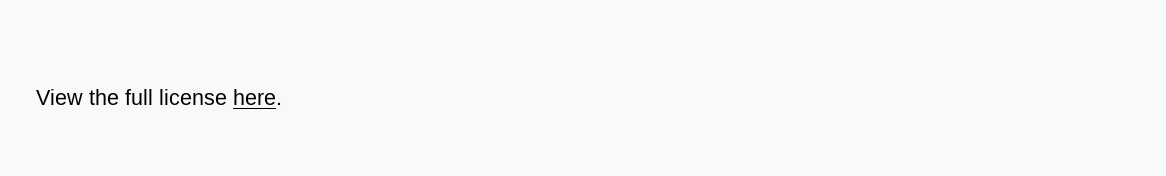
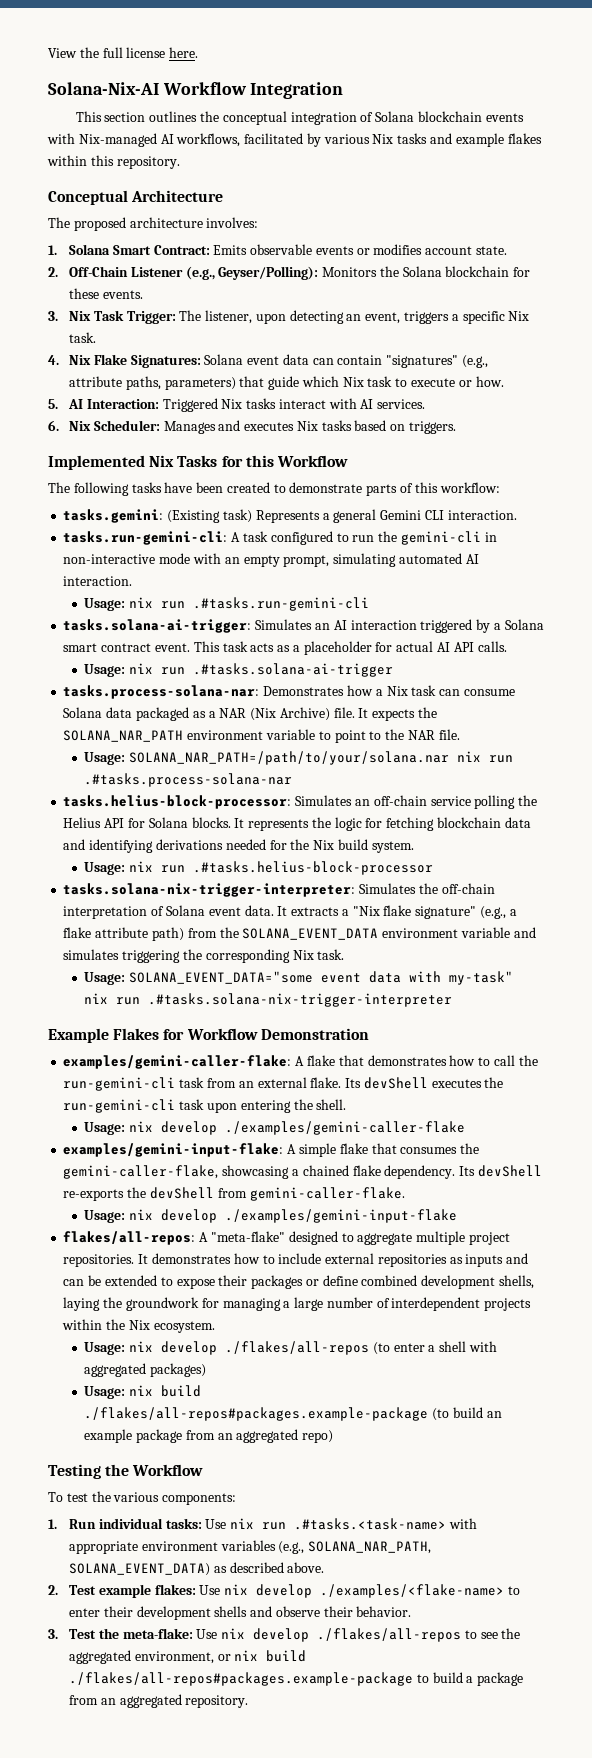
(282, 97) none -> [48,82,344,99] [75,111,524,125] [47,133,542,147] [47,155,180,169] [48,190,224,205] [48,217,259,231] [48,244,507,255] [48,266,531,280] [68,288,143,299] [48,310,530,324] [68,332,96,343] [48,354,488,368] [68,376,504,390] [48,398,426,412] [48,420,456,434] [48,455,348,470] [48,482,500,496] [63,509,517,523] [63,531,497,545] [63,553,479,567] [63,576,133,586] [84,597,370,611] [63,619,544,633] [63,641,507,655] [84,663,394,677] [63,685,515,699] [63,707,437,721] [63,729,460,743] [84,751,514,765] [84,773,293,787] [63,795,538,809] [63,817,531,831] [63,839,414,853] [84,861,434,875] [63,883,495,897] [63,905,517,919] [63,927,536,941] [63,949,345,963] [84,971,514,985] [84,993,453,1007] [48,1028,369,1043] [63,1055,538,1069] [63,1077,504,1091] [63,1099,347,1113] [84,1121,466,1135] [63,1143,480,1157] [63,1165,542,1179] [63,1187,405,1201] [84,1209,458,1223] [63,1231,510,1245] [63,1253,529,1267] [63,1275,534,1289] [63,1297,532,1311] [62,1319,215,1333] [84,1341,498,1355] [84,1363,207,1377] [84,1385,202,1399] [84,1407,502,1421] [84,1429,334,1443] [48,1464,204,1479] [48,1491,237,1505] [48,1518,477,1530] [68,1540,432,1554] [68,1562,325,1576] [48,1584,520,1598] [68,1606,412,1620] [48,1628,521,1642] [68,1650,307,1664] [68,1672,524,1686] [68,1694,249,1708] // Solana-Nix-AI Workflow Integration // This section outlines the conceptual integration of Solana blockchain events with Nix-managed AI workflows, facilitated by various Nix tasks and example flakes within this repository. // Conceptual Architecture // The proposed architecture involves: // 1. Solana Smart Contract: Emits observable events or modifies account state. // 2. Off-Chain Listener (e.g., Geyser/Polling): Monitors the Solana blockchain for these events. // 3. Nix Task Trigger: The listener, upon detecting an event, triggers a specific Nix task. // 4. Nix Flake Signatures: Solana event data can contain "signatures" (e.g., attribute paths, parameters) that guide which Nix task to execute or how. // 5. AI Interaction: Triggered Nix tasks interact with AI services. // 6. Nix Scheduler: Manages and executes Nix tasks based on triggers. // Implemented Nix Tasks for this Workflow // The following tasks have been created to demonstrate parts of this workflow: // tasks.gemini: (Existing task) Represents a general Gemini CLI interaction. // tasks.run-gemini-cli: A task configured to run the gemini-cli in non-interactive mode with an empty prompt, simulating automated AI interaction. // Usage: nix run .#tasks.run-gemini-cli // tasks.solana-ai-trigger: Simulates an AI interaction triggered by a Solana smart contract event. This task acts as a placeholder for actual AI API calls. // Usage: nix run .#tasks.solana-ai-trigger // tasks.process-solana-nar: Demonstrates how a Nix task can consume Solana data packaged as a NAR (Nix Archive) file. It expects the SOLANA_NAR_PATH environment variable to point to the NAR file. // Usage: SOLANA_NAR_PATH=/path/to/your/solana.nar nix run .#tasks.process-solana-nar // tasks.helius-block-processor: Simulates an off-chain service polling the Helius API for Solana blocks. It represents the logic for fetching blockchain data and identifying derivations needed for the Nix build system. // Usage: nix run .#tasks.helius-block-processor // tasks.solana-nix-trigger-interpreter: Simulates the off-chain interpretation of Solana event data. It extracts a "Nix flake signature" (e.g., a flake attribute path) from the SOLANA_EVENT_DATA environment variable and simulates triggering the corresponding Nix task. // Usage: SOLANA_EVENT_DATA="some event data with my-task" nix run .#tasks.solana-nix-trigger-interpreter // Example Flakes for Workflow Demonstration // examples/gemini-caller-flake: A flake that demonstrates how to call the run-gemini-cli task from an external flake. Its devShell executes the run-gemini-cli task upon entering the shell. // Usage: nix develop ./examples/gemini-caller-flake // examples/gemini-input-flake: A simple flake that consumes the gemini-caller-flake, showcasing a chained flake dependency. Its devShell re-exports the devShell from gemini-caller-flake. // Usage: nix develop ./examples/gemini-input-flake // flakes/all-repos: A "meta-flake" designed to aggregate multiple project repositories. It demonstrates how to include external repositories as inputs and can be extended to expose their packages or define combined development shells, laying the groundwork for managing a large number of interdependent projects within the Nix ecosystem. // Usage: nix develop ./flakes/all-repos (to enter a shell with aggregated packages) // Usage: nix build ./flakes/all-repos#packages.example-package (to build an example package from an aggregated repo) // Testing the Workflow // To test the various components: // 1. Run individual tasks: Use nix run .#tasks.<task-name> with appropriate environment variables (e.g., SOLANA_NAR_PATH, SOLANA_EVENT_DATA) as described above. // 2. Test example flakes: Use nix develop ./examples/<flake-name> to enter their development shells and observe their behavior. // 3. Test the meta-flake: Use nix develop ./flakes/all-repos to see the aggregated environment, or nix build ./flakes/all-repos#packages.example-package to build a package from an aggregated repository.

